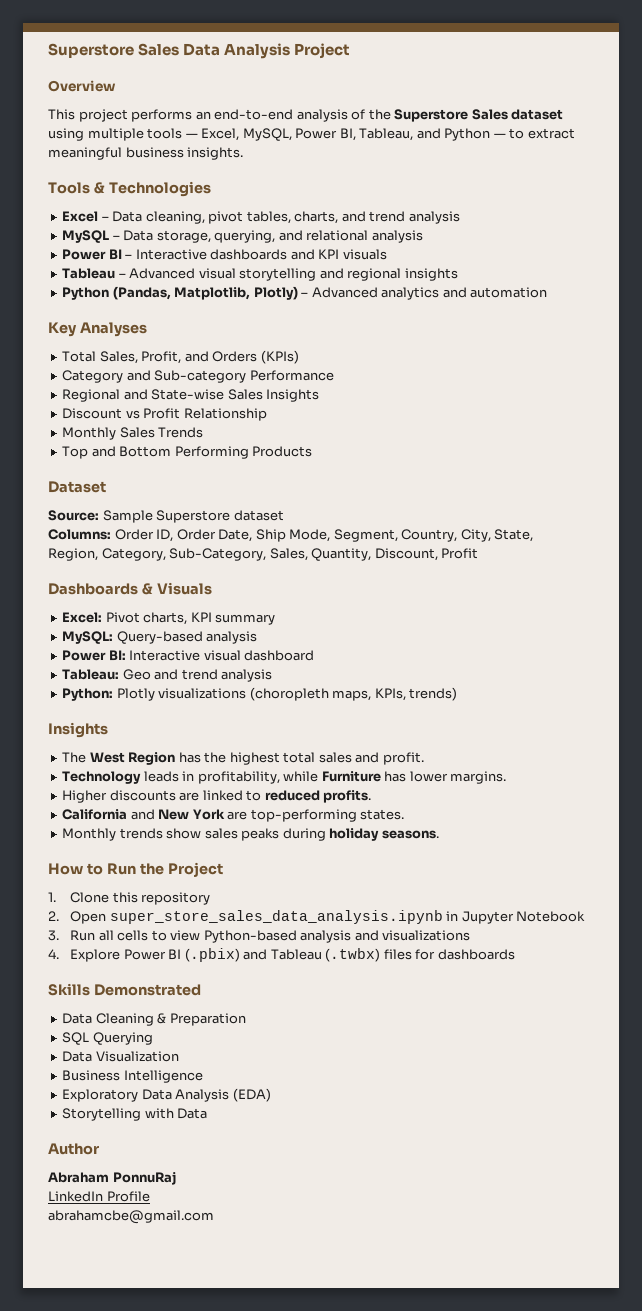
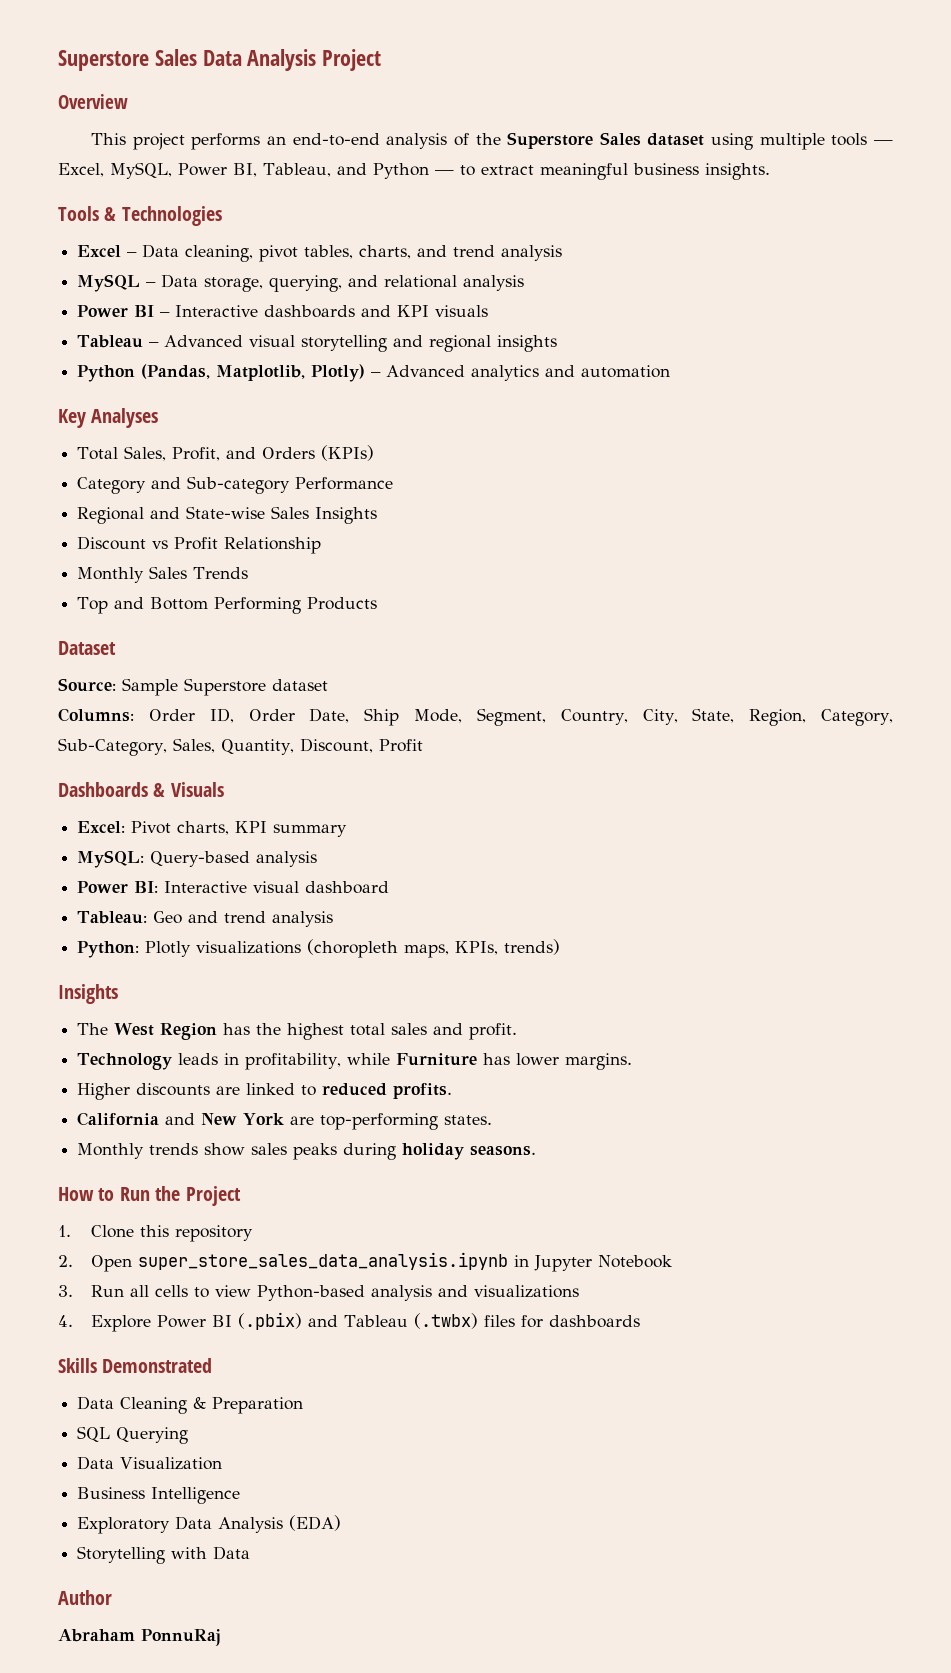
[48,1191,150,1202] [48,1210,214,1224] // LinkedIn Profile // abrahamcbe@gmail.com -> (220, 1637) none

